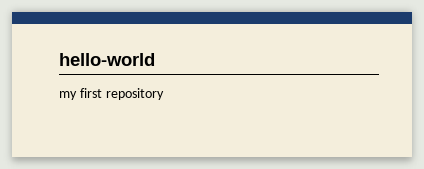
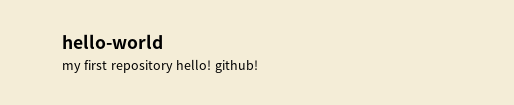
(164, 94) none -> [176,59,258,73] hello! github!

